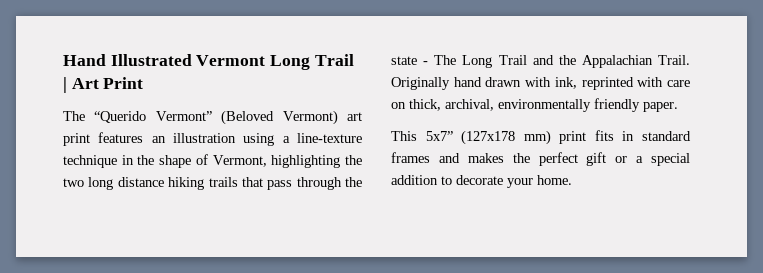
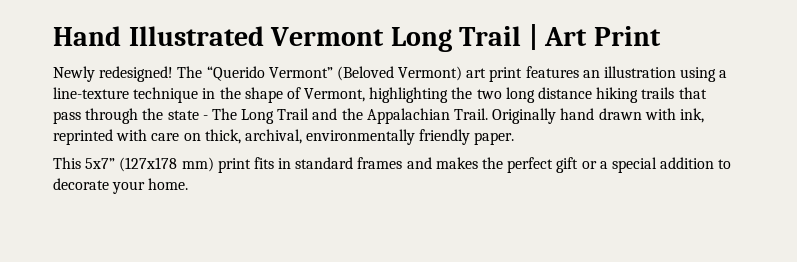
(144, 83) none -> [53,66,174,82] Newly redesigned!

